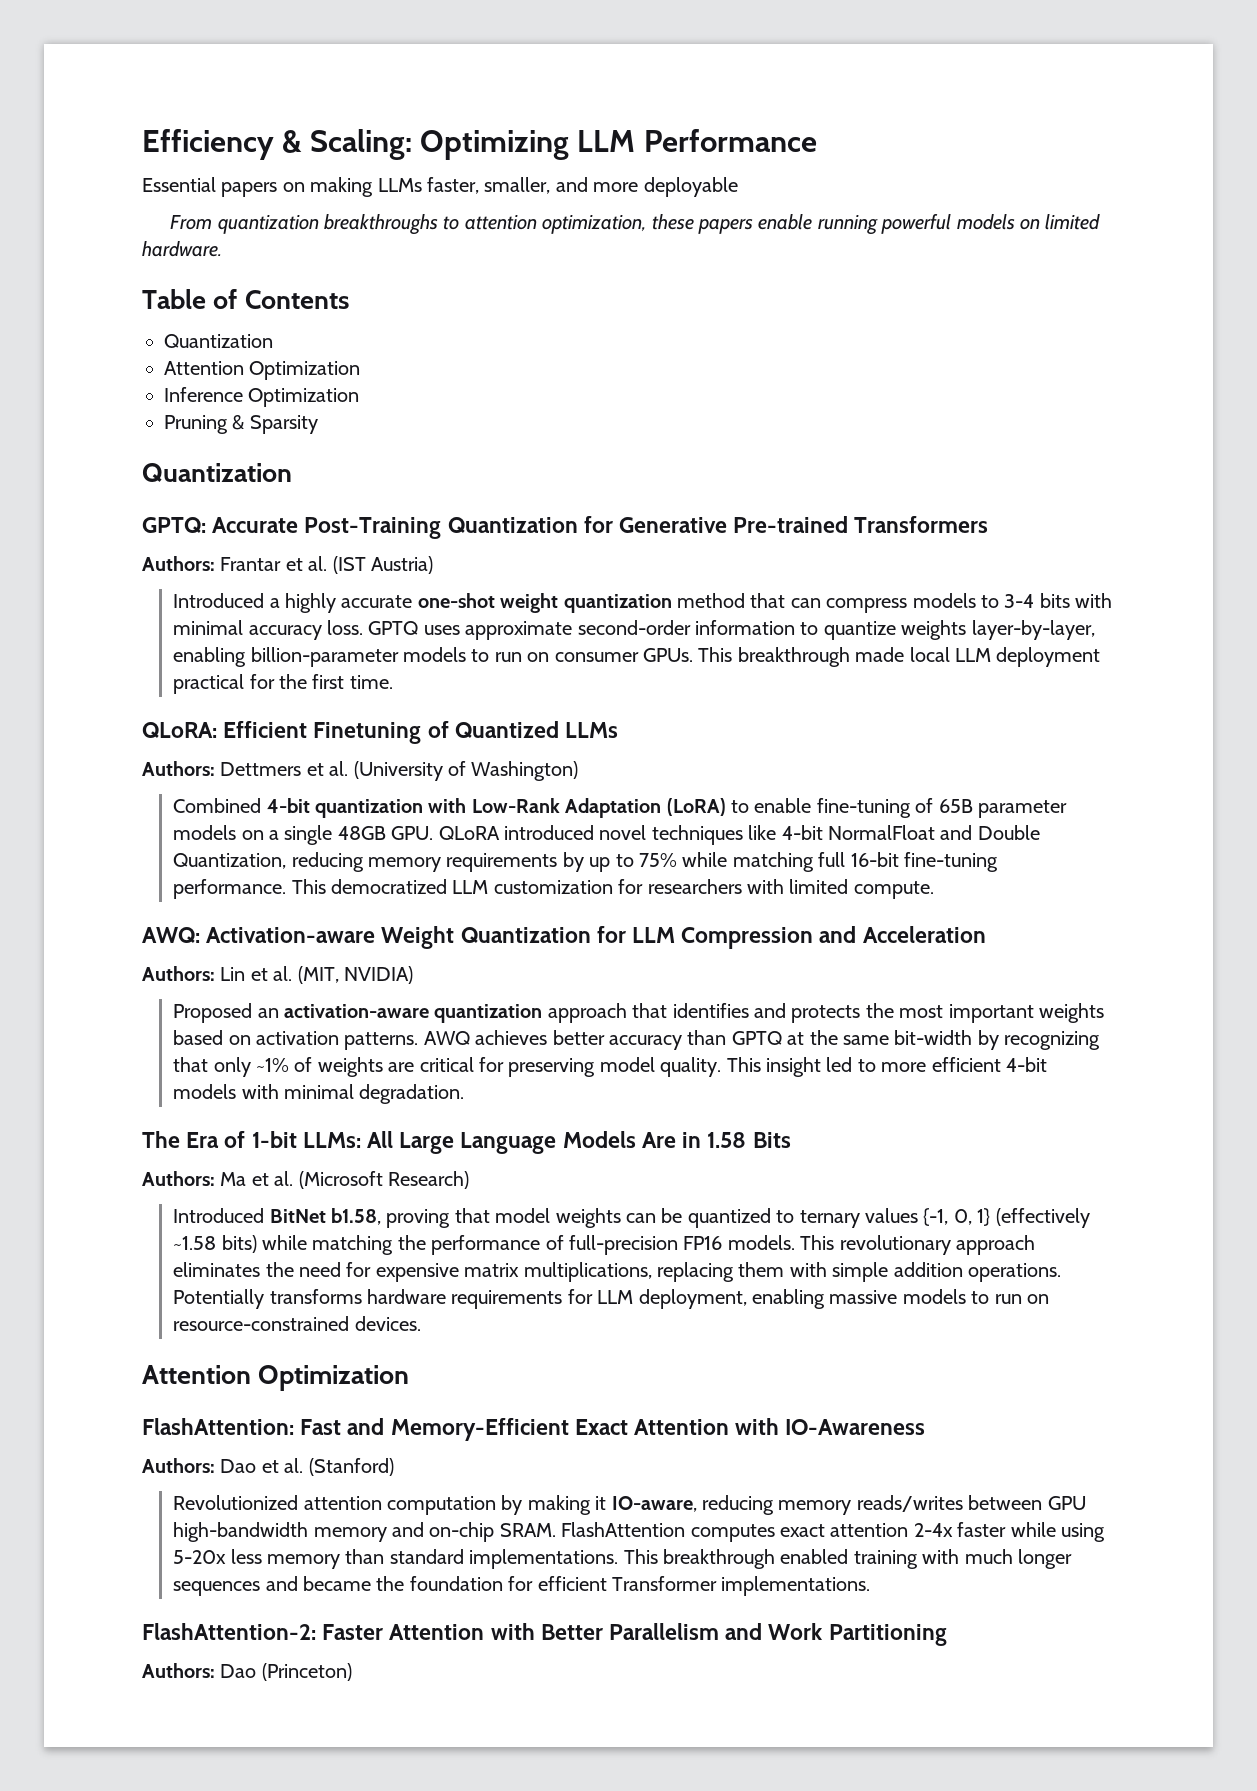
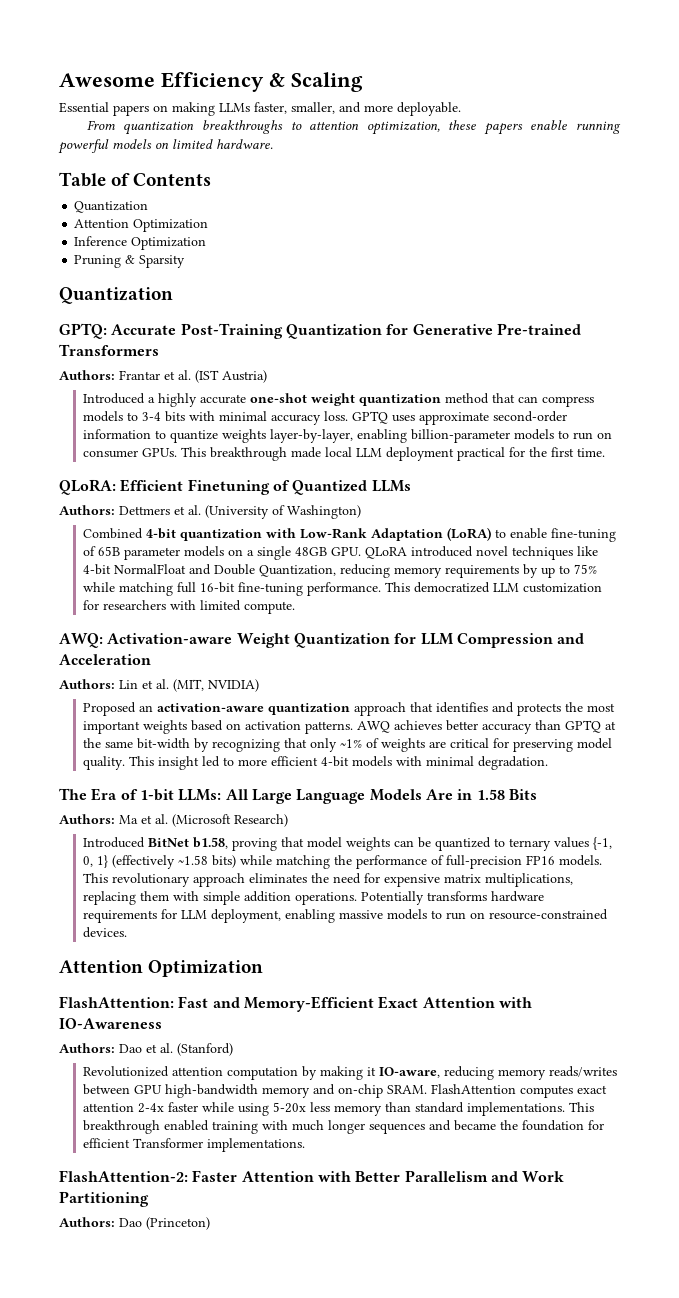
(142, 144) none -> [59,73,155,87] Awesome
[309,129,817,160] Scaling: Optimizing LLM Performance -> [291,72,363,92] Scaling
[643,177,738,197] deployable -> [397,102,461,116] deployable.

